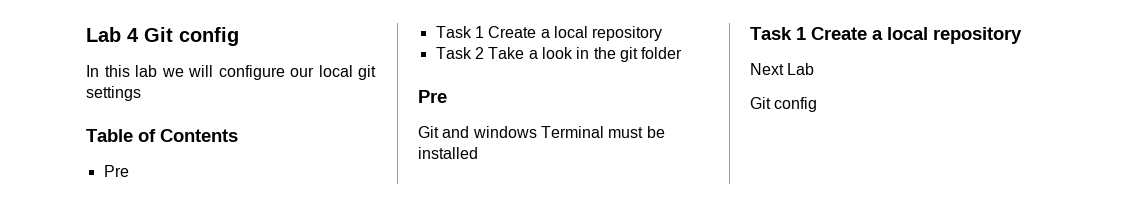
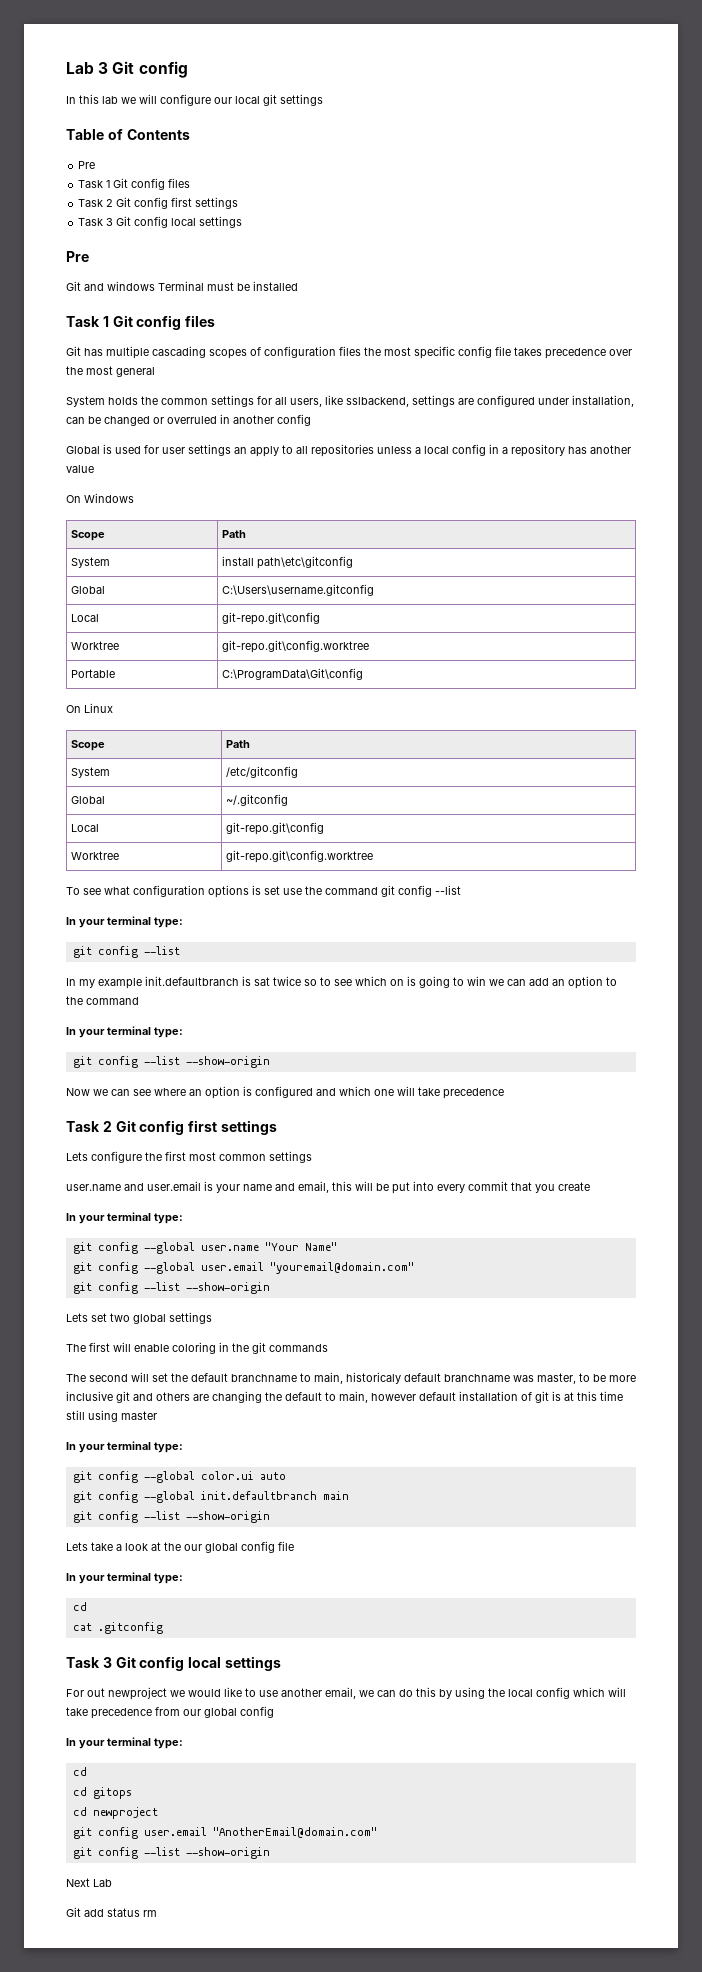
[86,27,139,42] Lab 4 -> [66,62,109,74] Lab 3
[488,26,663,41] [435,47,683,62] Create a local repository // Task 2 Take a look in the git folder -> [113,178,191,190] [78,197,239,209] [78,216,243,228] Git config files // Task 2 Git config first settings // Task 3 Git config local settings
[811,27,1022,44] Create a local repository -> [112,315,216,330] [66,346,632,359] [66,366,155,377] [66,395,634,407] [66,414,311,426] [66,444,631,457] [66,465,94,473] [66,493,134,503] [71,530,106,541] [222,530,247,538] [71,557,111,568] [222,556,354,569] [71,586,106,594] [222,584,375,596] [71,614,100,622] [222,612,321,625] [71,641,120,650] [222,640,370,653] [71,669,116,678] [222,668,364,680] [66,703,113,713] [71,740,106,751] [226,740,251,748] [71,767,111,778] [226,766,299,778] [71,796,106,804] [226,794,289,806] [71,824,100,832] [226,822,325,835] [71,851,120,860] [226,850,374,863] [66,885,461,898] [66,916,183,928] [72,946,180,958] [66,976,617,989] [66,996,139,1005] [66,1026,183,1038] [72,1056,270,1068] [66,1086,504,1099] [66,1120,277,1135] [66,1151,312,1163] [66,1181,590,1194] [66,1212,183,1224] [72,1242,337,1254] [72,1262,414,1274] [72,1282,270,1294] [66,1312,212,1324] [66,1342,328,1354] [66,1372,636,1384] [66,1391,623,1403] [66,1410,157,1422] [66,1441,183,1453] [72,1471,286,1483] [72,1491,349,1503] [72,1511,270,1523] [66,1541,294,1553] [66,1572,183,1584] [72,1602,87,1611] [72,1622,163,1634] [66,1656,281,1671] [66,1687,626,1700] [66,1706,274,1719] [66,1737,183,1749] [72,1767,87,1776] [72,1787,132,1799] [72,1807,158,1819] [72,1827,377,1839] [72,1847,270,1859] Git config files // Git has multiple cascading scopes of configuration files the most specific config file takes precedence over the most general // System holds the common settings for all users, like sslbackend, settings are configured under installation, can be changed or overruled in another config // Global is used for user settings an apply to all repositories unless a local config in a repository has another value // On Windows // Scope | Path // System | install path\etc\gitconfig // Global | C:\Users\username.gitconfig // Local | git-repo.git\config // Worktree | git-repo.git\config.worktree // Portable | C:\ProgramData\Git\config // On Linux // Scope | Path // System | /etc/gitconfig // Global | ~/.gitconfig // Local | git-repo.git\config // Worktree | git-repo.git\config.worktree // To see what configuration options is set use the command git config --list // In your terminal type: // git config --list // In my example init.defaultbranch is sat twice so to see which on is going to win we can add an option to the command // In your terminal type: // git config --list --show-origin // Now we can see where an option is configured and which one will take precedence // Task 2 Git config first settings // Lets configure the first most common settings // user.name and user.email is your name and email, this will be put into every commit that you create // In your terminal type: // git config --global user.name "Your Name" // git config --global user.email "youremail@domain.com" // git config --list --show-origin // Lets set two global settings // The first will enable coloring in the git commands // The second will set the default branchname to main, historicaly default branchname was master, to be more inclusive git and others are changing the default to main, however default installation of git is at this time still using master // In your terminal type: // git config --global color.ui auto // git config --global init.defaultbranch main // git config --list --show-origin // Lets take a look at the our global config file // In your terminal type: // cd // cat .gitconfig // Task 3 Git config local settings // For out newproject we would like to use another email, we can do this by using the local config which will take precedence from our global config // In your terminal type: // cd // cd gitops // cd newproject // git config user.email "AnotherEmail@domain.com" // git config --list --show-origin
[774,97,818,112] config -> [84,1908,157,1917] add status rm

